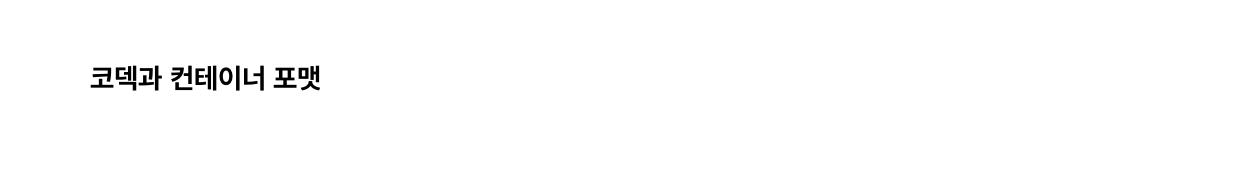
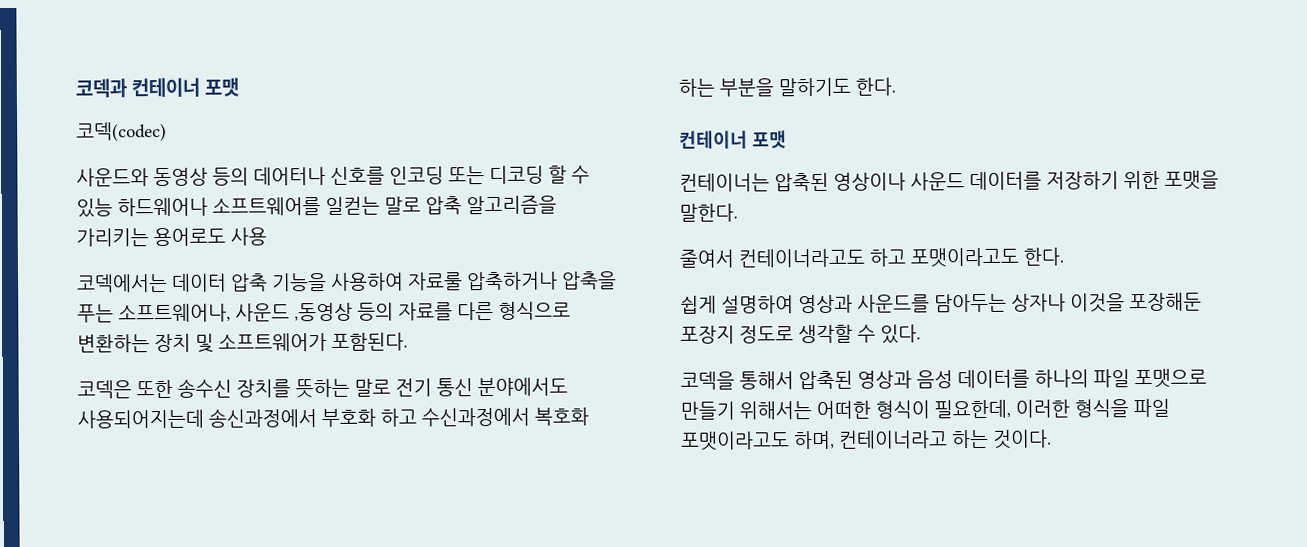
(322, 78) none -> [76,121,167,142] [76,165,590,187] [76,195,557,218] [76,227,267,247] [76,271,617,293] [77,301,571,323] [77,332,408,353] [77,377,568,399] [77,407,589,429] [678,77,896,97] [679,130,787,149] [679,170,1219,192] [679,203,738,222] [679,247,1064,268] [680,292,1202,314] [680,324,921,344] [680,368,1207,390] [680,398,1170,420] [680,429,1052,451] // 코덱(codec) // 사운드와 동영상 등의 데어터나 신호를 인코딩 또는 디코딩 할 수 있능 하드웨어나 소프트웨어를 일컫는 말로 압축 알고리즘을 가리키는 용어로도 사용 // 코덱에서는 데이터 압축 기능을 사용하여 자료룰 압축하거나 압축을 푸는 소프트웨어나, 사운드 ,동영상 등의 자료를 다른 형식으로 변환하는 장치 및 소프트웨어가 포함된다. // 코덱은 또한 송수신 장치를 뜻하는 말로 전기 통신 분야에서도 사용되어지는데 송신과정에서 부호화 하고 수신과정에서 복호화 하는 부분을 말하기도 한다. // 컨테이너 포맷 // 컨테이너는 압축된 영상이나 사운드 데이터를 저장하기 위한 포맷을 말한다. // 줄여서 컨테이너라고도 하고 포맷이라고도 한다. // 쉽게 설명하여 영상과 사운드를 담아두는 상자나 이것을 포장해둔 포장지 정도로 생각할 수 있다. // 코덱을 통해서 압축된 영상과 음성 데이터를 하나의 파일 포맷으로 만들기 위해서는 어떠한 형식이 필요한데, 이러한 형식을 파일 포맷이라고도 하며, 컨테이너라고 하는 것이다.

